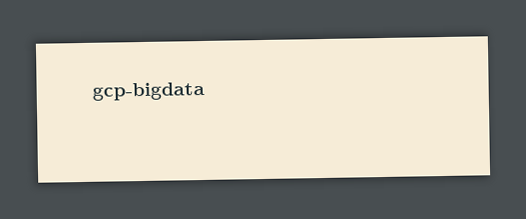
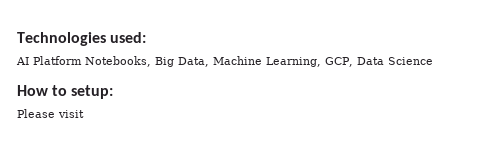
[92,81,205,101] gcp-bigdata -> [17,32,147,46] [16,56,433,67] [17,85,114,99] [17,109,84,118] Technologies used: // AI Platform Notebooks, Big Data, Machine Learning, GCP, Data Science // How to setup: // Please visit

